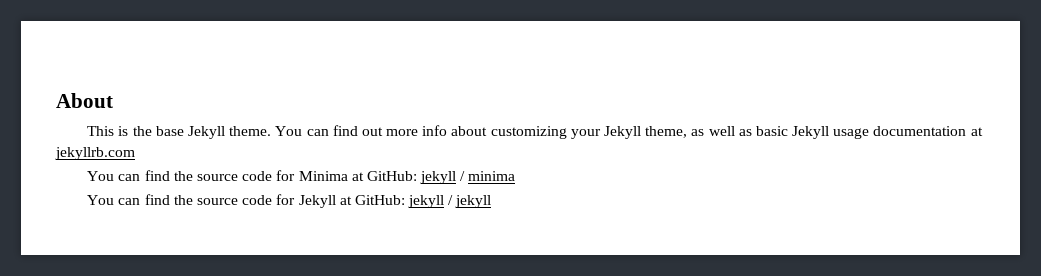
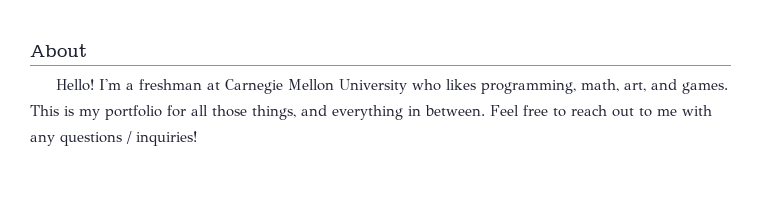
[87,125,983,139] [55,147,135,160] [87,170,516,184] [87,194,492,208] This is the base Jekyll theme. You can find out more info about customizing your Jekyll theme, as well as basic Jekyll usage documentation at jekyllrb.com // You can find the source code for Minima at GitHub: jekyll / minima // You can find the source code for Jekyll at GitHub: jekyll / jekyll -> [55,79,728,94] [30,105,712,120] [30,131,197,146] Hello! I'm a freshman at Carnegie Mellon University who likes programming, math, art, and games. This is my portfolio for all those things, and everything in between. Feel free to reach out to me with any questions / inquiries!

